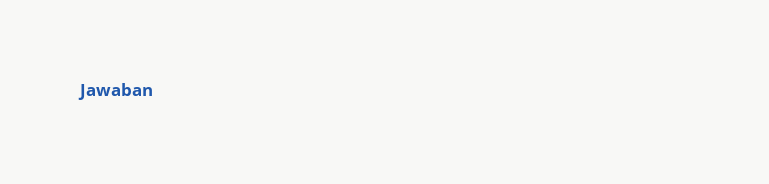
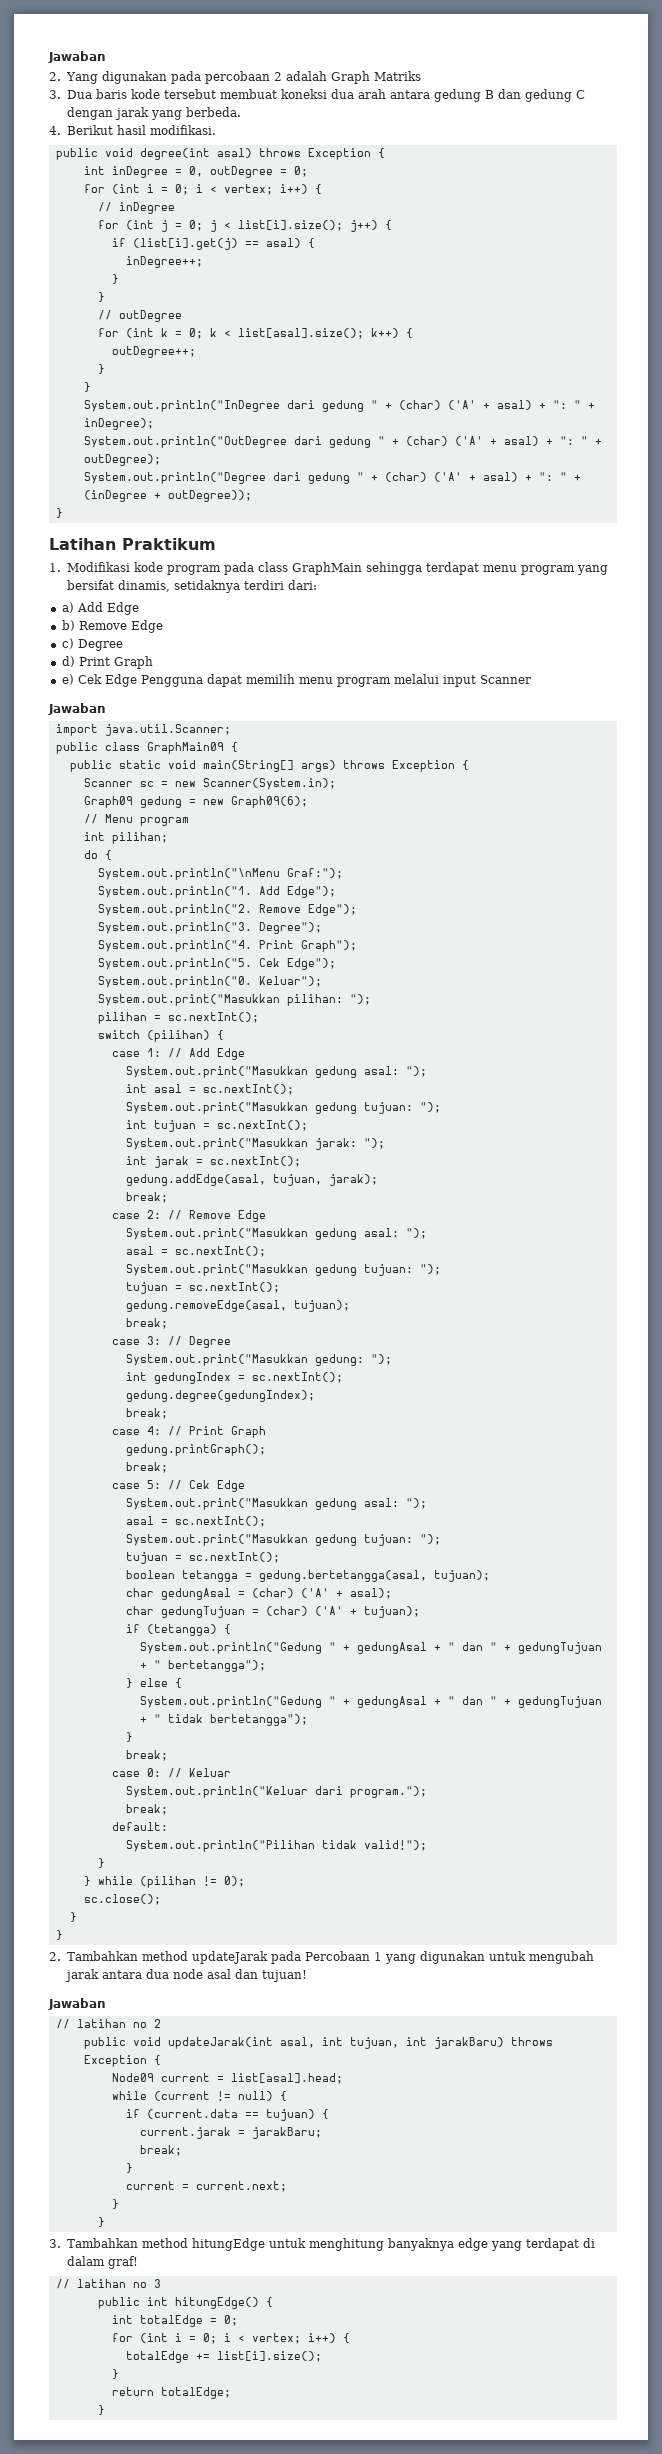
[78,83,153,100] Jawaban -> [48,51,106,63] [49,71,421,84] [49,89,585,102] [66,107,241,120] [49,125,216,135] [55,148,385,160] [83,166,308,178] [83,184,322,195] [97,202,175,214] [97,220,392,232] [111,238,315,250] [125,256,203,268] [111,274,119,284] [97,292,105,302] [97,310,182,322] [97,328,413,339] [111,346,196,358] [97,364,105,374] [83,382,91,392] [83,400,595,412] [83,418,154,430] [83,436,602,448] [83,454,161,466] [83,472,581,484] [83,490,252,502] [55,508,63,518] [49,538,216,550] [49,562,608,575] [66,580,317,593] [61,602,139,615] [61,620,163,633] [61,638,123,651] [61,656,153,669] [61,674,531,687] [48,703,106,715] [55,724,231,736] [55,742,238,754] [69,760,469,772] [83,778,336,790] [83,796,308,808] [83,814,189,826] [83,832,168,844] [83,850,112,860] [97,868,343,880] [97,886,336,898] [97,904,357,916] [97,922,322,934] [97,940,357,952] [97,958,336,970] [97,976,322,988] [97,994,371,1006] [97,1012,259,1024] [97,1030,224,1042] [111,1048,245,1060] [125,1066,427,1078] [125,1084,294,1095] [125,1102,441,1114] [125,1120,308,1132] [125,1138,385,1150] [125,1156,301,1168] [125,1174,378,1186] [125,1192,168,1203] [111,1210,266,1222] [125,1228,427,1240] [125,1246,266,1257] [125,1264,441,1276] [125,1282,280,1294] [125,1300,350,1312] [125,1318,168,1329] [111,1336,231,1348] [125,1354,392,1366] [125,1372,343,1384] [125,1390,315,1402] [125,1408,168,1419] [111,1426,266,1438] [125,1444,266,1456] [125,1462,168,1473] [111,1480,245,1492] [125,1498,427,1510] [125,1516,266,1527] [125,1534,441,1546] [125,1552,280,1564] [125,1570,490,1582] [125,1588,392,1600] [125,1606,420,1618] [125,1624,231,1636] [139,1642,602,1654] [139,1660,266,1672] [125,1678,182,1688] [139,1696,602,1708] [139,1714,308,1726] [125,1732,133,1742] [125,1750,168,1761] [111,1768,231,1778] [125,1786,427,1798] [125,1804,168,1815] [111,1822,168,1831] [125,1840,427,1852] [97,1858,105,1868] [83,1876,245,1888] [83,1894,161,1905] [69,1912,77,1922] [55,1930,63,1940] [49,1951,594,1964] [64,1969,307,1982] [48,1998,106,2010] [55,2019,161,2029] [83,2037,553,2049] [83,2055,161,2067] [111,2073,343,2084] [111,2091,287,2101] [125,2109,329,2121] [139,2127,322,2139] [139,2145,182,2156] [125,2163,133,2173] [125,2181,287,2192] [111,2199,119,2209] [97,2217,105,2227] [49,2238,595,2251] [66,2256,138,2269] [55,2279,161,2289] [97,2297,273,2309] [111,2315,238,2327] [111,2333,350,2344] [125,2351,322,2363] [111,2369,119,2379] [111,2387,231,2399] [97,2405,105,2415] Jawaban // 2. Yang digunakan pada percobaan 2 adalah Graph Matriks // 3. Dua baris kode tersebut membuat koneksi dua arah antara gedung B dan gedung C dengan jarak yang berbeda. // 4. Berikut hasil modifikasi. // public void degree(int asal) throws Exception { // int inDegree = 0, outDegree = 0; // for (int i = 0; i < vertex; i++) { // // inDegree // for (int j = 0; j < list[i].size(); j++) { // if (list[i].get(j) == asal) { // inDegree++; // } // } // // outDegree // for (int k = 0; k < list[asal].size(); k++) { // outDegree++; // } // } // System.out.println("InDegree dari gedung " + (char) ('A' + asal) + ": " + inDegree); // System.out.println("OutDegree dari gedung " + (char) ('A' + asal) + ": " + outDegree); // System.out.println("Degree dari gedung " + (char) ('A' + asal) + ": " + (inDegree + outDegree)); // } // Latihan Praktikum // 1. Modifikasi kode program pada class GraphMain sehingga terdapat menu program yang bersifat dinamis, setidaknya terdiri dari: // a) Add Edge // b) Remove Edge // c) Degree // d) Print Graph // e) Cek Edge Pengguna dapat memilih menu program melalui input Scanner // Jawaban // import java.util.Scanner; // public class GraphMain09 { // public static void main(String[] args) throws Exception { // Scanner sc = new Scanner(System.in); // Graph09 gedung = new Graph09(6); // // Menu program // int pilihan; // do { // System.out.println("\nMenu Graf:"); // System.out.println("1. Add Edge"); // System.out.println("2. Remove Edge"); // System.out.println("3. Degree"); // System.out.println("4. Print Graph"); // System.out.println("5. Cek Edge"); // System.out.println("0. Keluar"); // System.out.print("Masukkan pilihan: "); // pilihan = sc.nextInt(); // switch (pilihan) { // case 1: // Add Edge // System.out.print("Masukkan gedung asal: "); // int asal = sc.nextInt(); // System.out.print("Masukkan gedung tujuan: "); // int tujuan = sc.nextInt(); // System.out.print("Masukkan jarak: "); // int jarak = sc.nextInt(); // gedung.addEdge(asal, tujuan, jarak); // break; // case 2: // Remove Edge // System.out.print("Masukkan gedung asal: "); // asal = sc.nextInt(); // System.out.print("Masukkan gedung tujuan: "); // tujuan = sc.nextInt(); // gedung.removeEdge(asal, tujuan); // break; // case 3: // Degree // System.out.print("Masukkan gedung: "); // int gedungIndex = sc.nextInt(); // gedung.degree(gedungIndex); // break; // case 4: // Print Graph // gedung.printGraph(); // break; // case 5: // Cek Edge // System.out.print("Masukkan gedung asal: "); // asal = sc.nextInt(); // System.out.print("Masukkan gedung tujuan: "); // tujuan = sc.nextInt(); // boolean tetangga = gedung.bertetangga(asal, tujuan); // char gedungAsal = (char) ('A' + asal); // char gedungTujuan = (char) ('A' + tujuan); // if (tetangga) { // System.out.println("Gedung " + gedungAsal + " dan " + gedungTujuan + " bertetangga"); // } else { // System.out.println("Gedung " + gedungAsal + " dan " + gedungTujuan + " tidak bertetangga"); // } // break; // case 0: // Keluar // System.out.println("Keluar dari program."); // break; // default: // System.out.println("Pilihan tidak valid!"); // } // } while (pilihan != 0); // sc.close(); // } // } // 2. Tambahkan method updateJarak pada Percobaan 1 yang digunakan untuk mengubah jarak antara dua node asal dan tujuan! // Jawaban // // latihan no 2 // public void updateJarak(int asal, int tujuan, int jarakBaru) throws Exception { // Node09 current = list[asal].head; // while (current != null) { // if (current.data == tujuan) { // current.jarak = jarakBaru; // break; // } // current = current.next; // } // } // 3. Tambahkan method hitungEdge untuk menghitung banyaknya edge yang terdapat di dalam graf! // // latihan no 3 // public int hitungEdge() { // int totalEdge = 0; // for (int i = 0; i < vertex; i++) { // totalEdge += list[i].size(); // } // return totalEdge; // }

